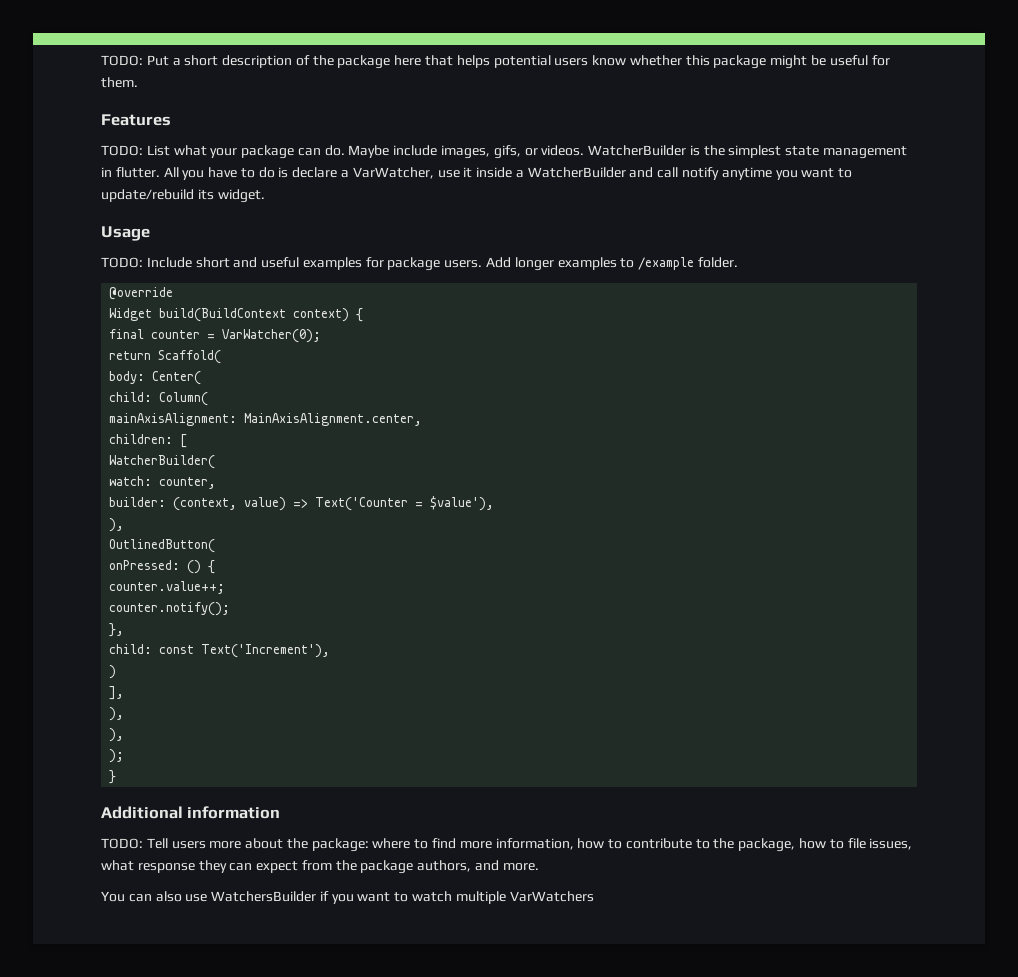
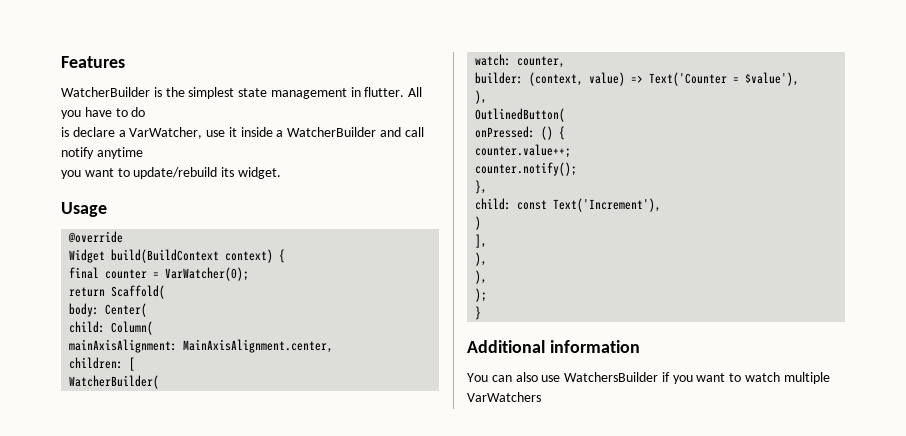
[101,55,890,69] [101,77,138,88] [101,114,171,126] [101,145,585,159] TODO: Put a short description of the package here that helps potential users know whether this package might be useful for them. // Features // TODO: List what your package can do. Maybe include images, gifs, or videos. -> [61,56,125,68] Features //
(275, 172) none -> (146, 112) //
(772, 173) none -> (143, 153) //
[101,257,738,271] // TODO: Include short and useful examples for package users. Add longer examples to /example folder. -> (107, 209) none
[101,838,913,852] [101,860,539,874] // TODO: Tell users more about the package: where to find more information, how to contribute to the package, how to file issues, what response they can expect from the package authors, and more. -> (640, 346) none

